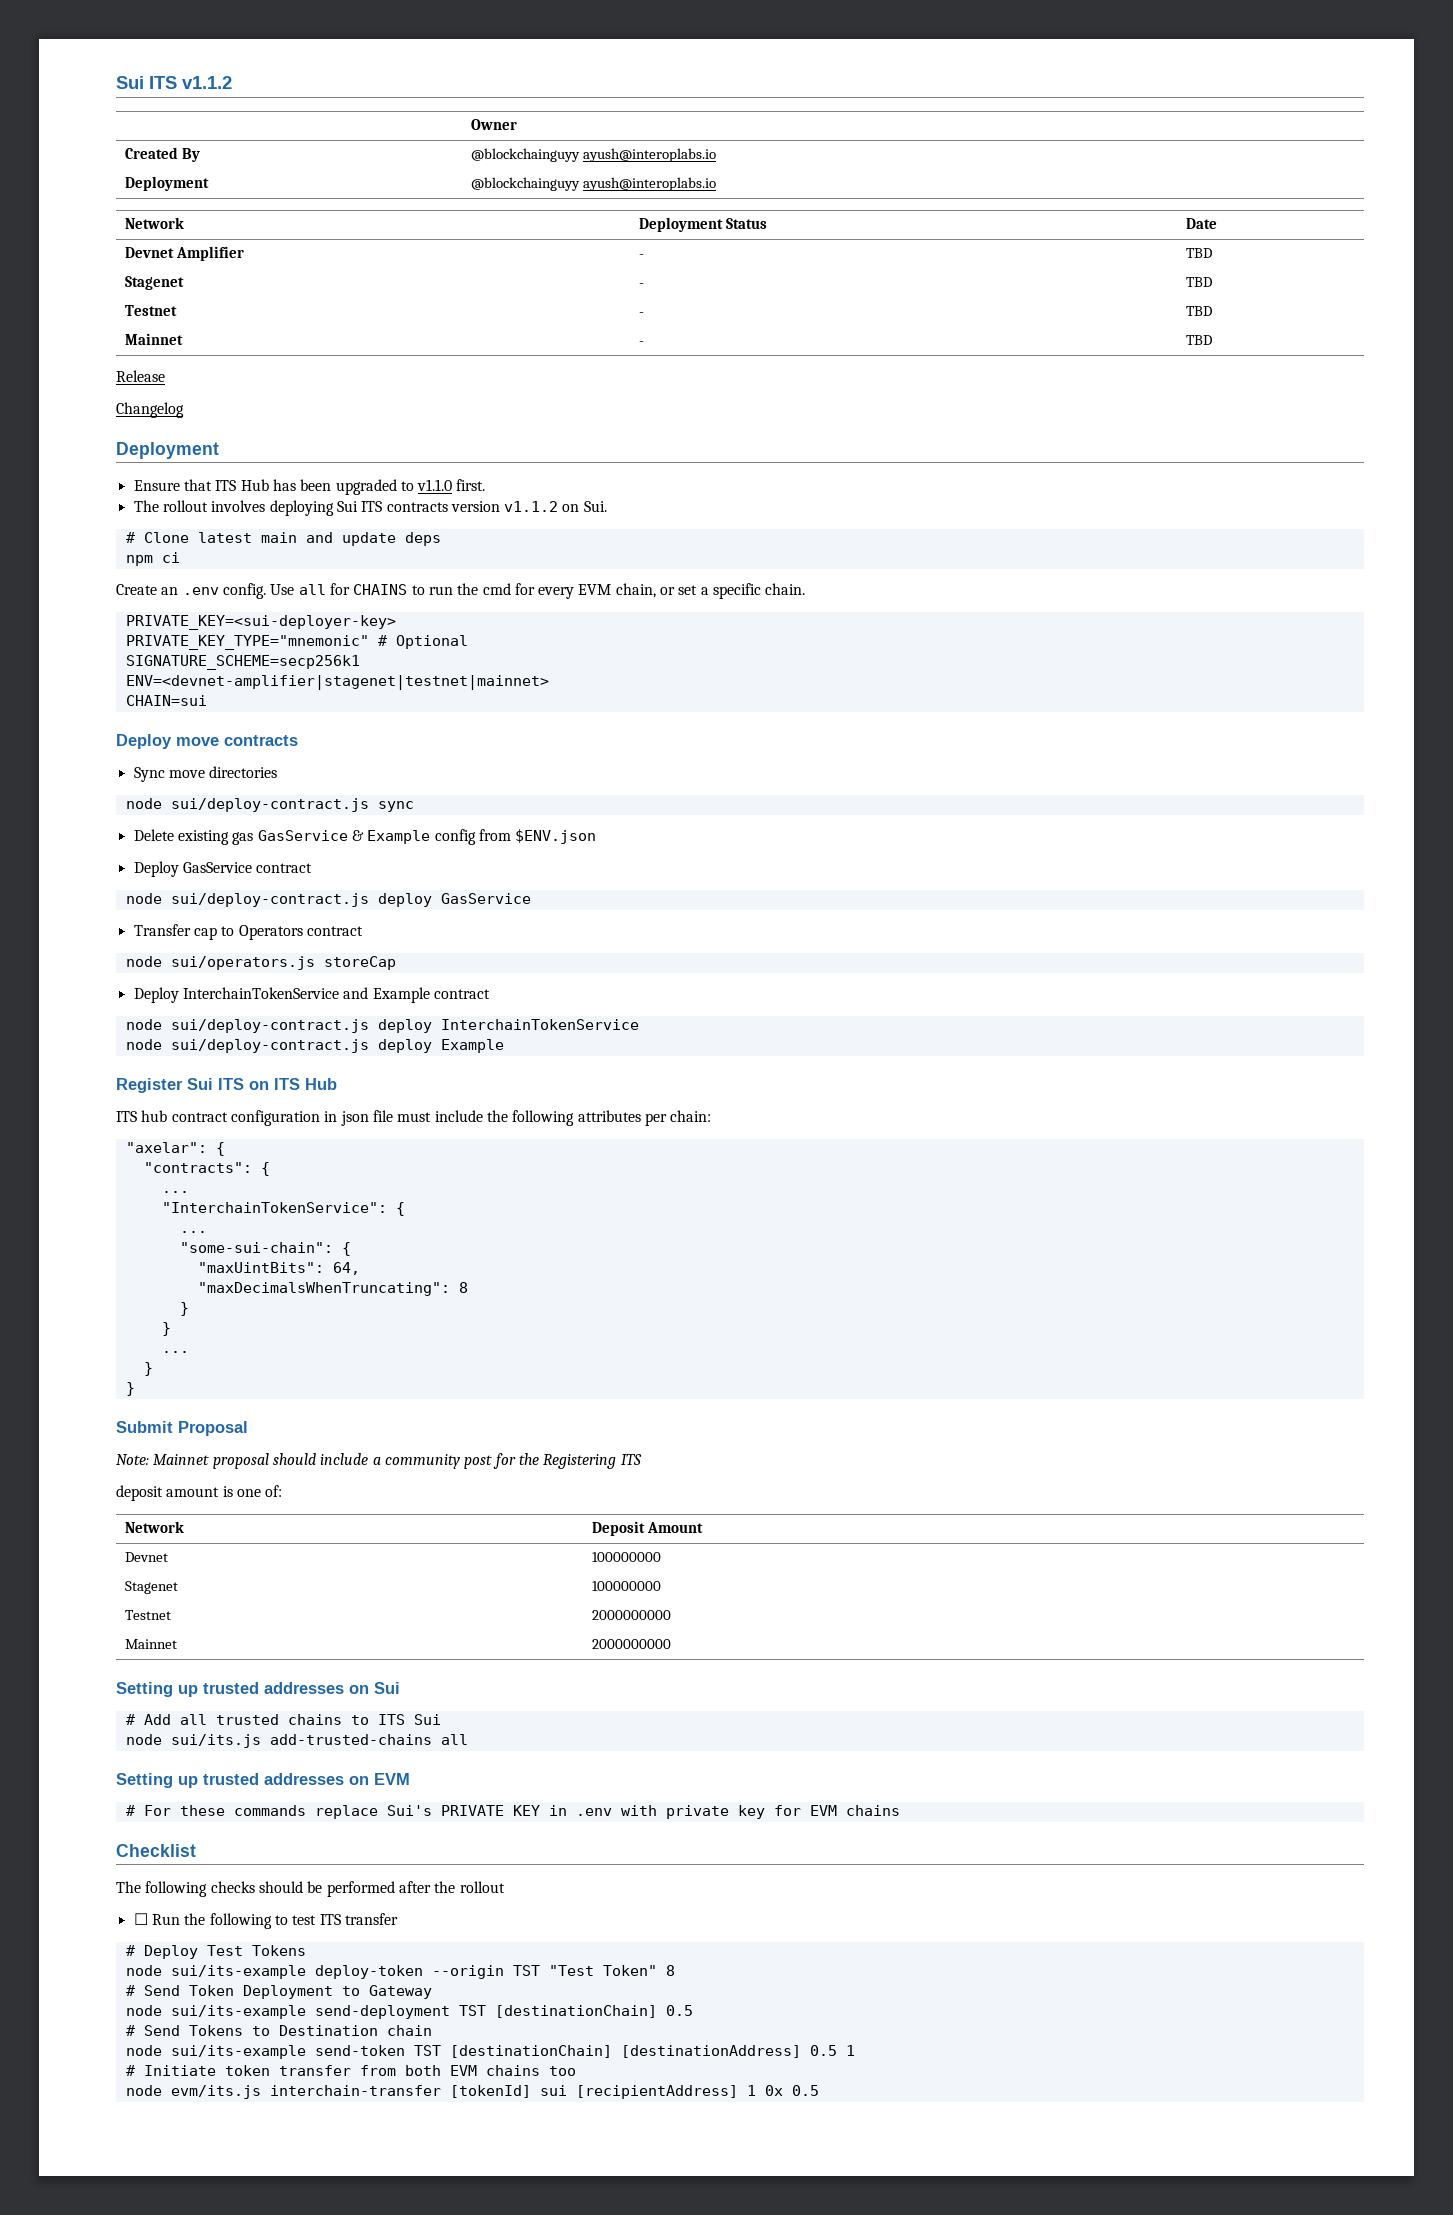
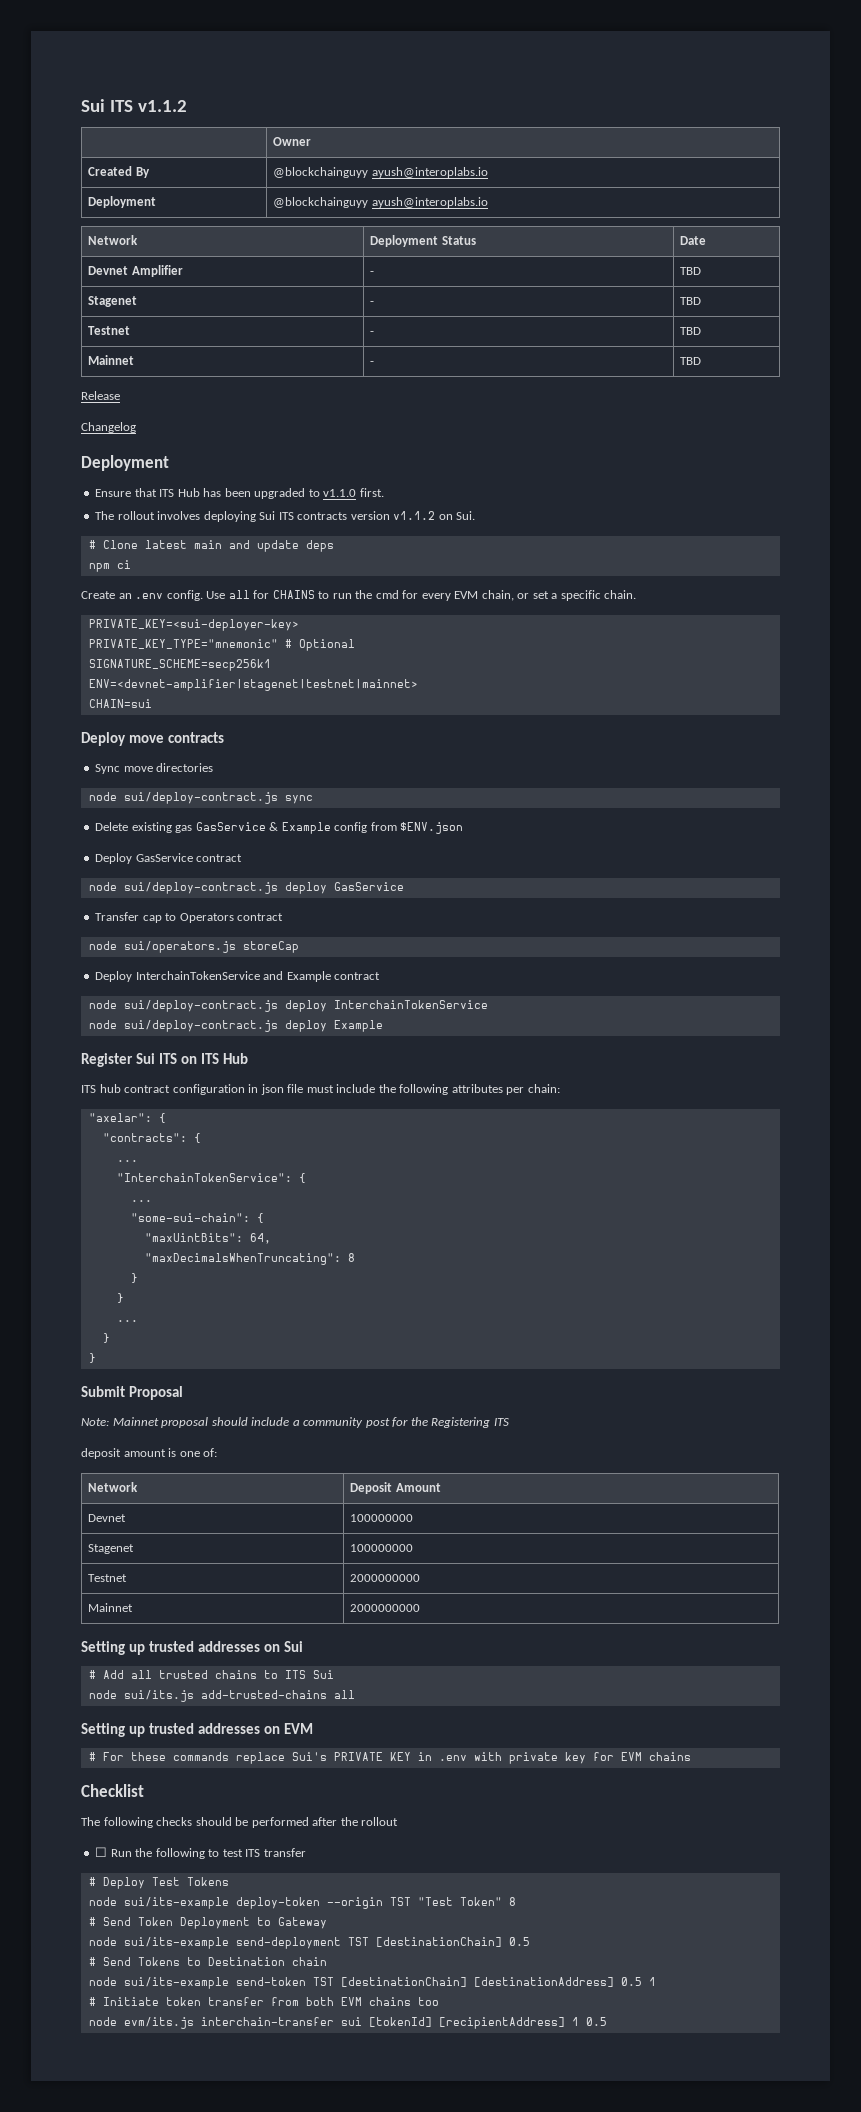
[449,2085,567,2098] [tokenId] sui -> [340,2017,432,2027] sui [tokenId]
[764,2085,783,2096] 0x -> (579, 2021) none

